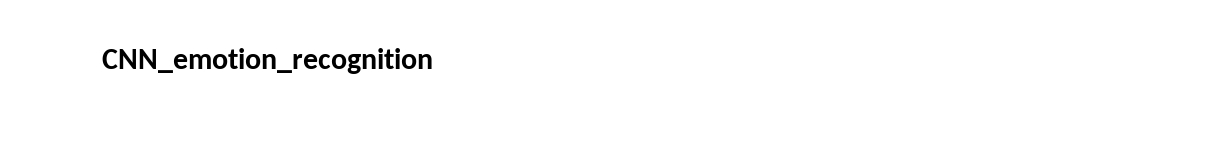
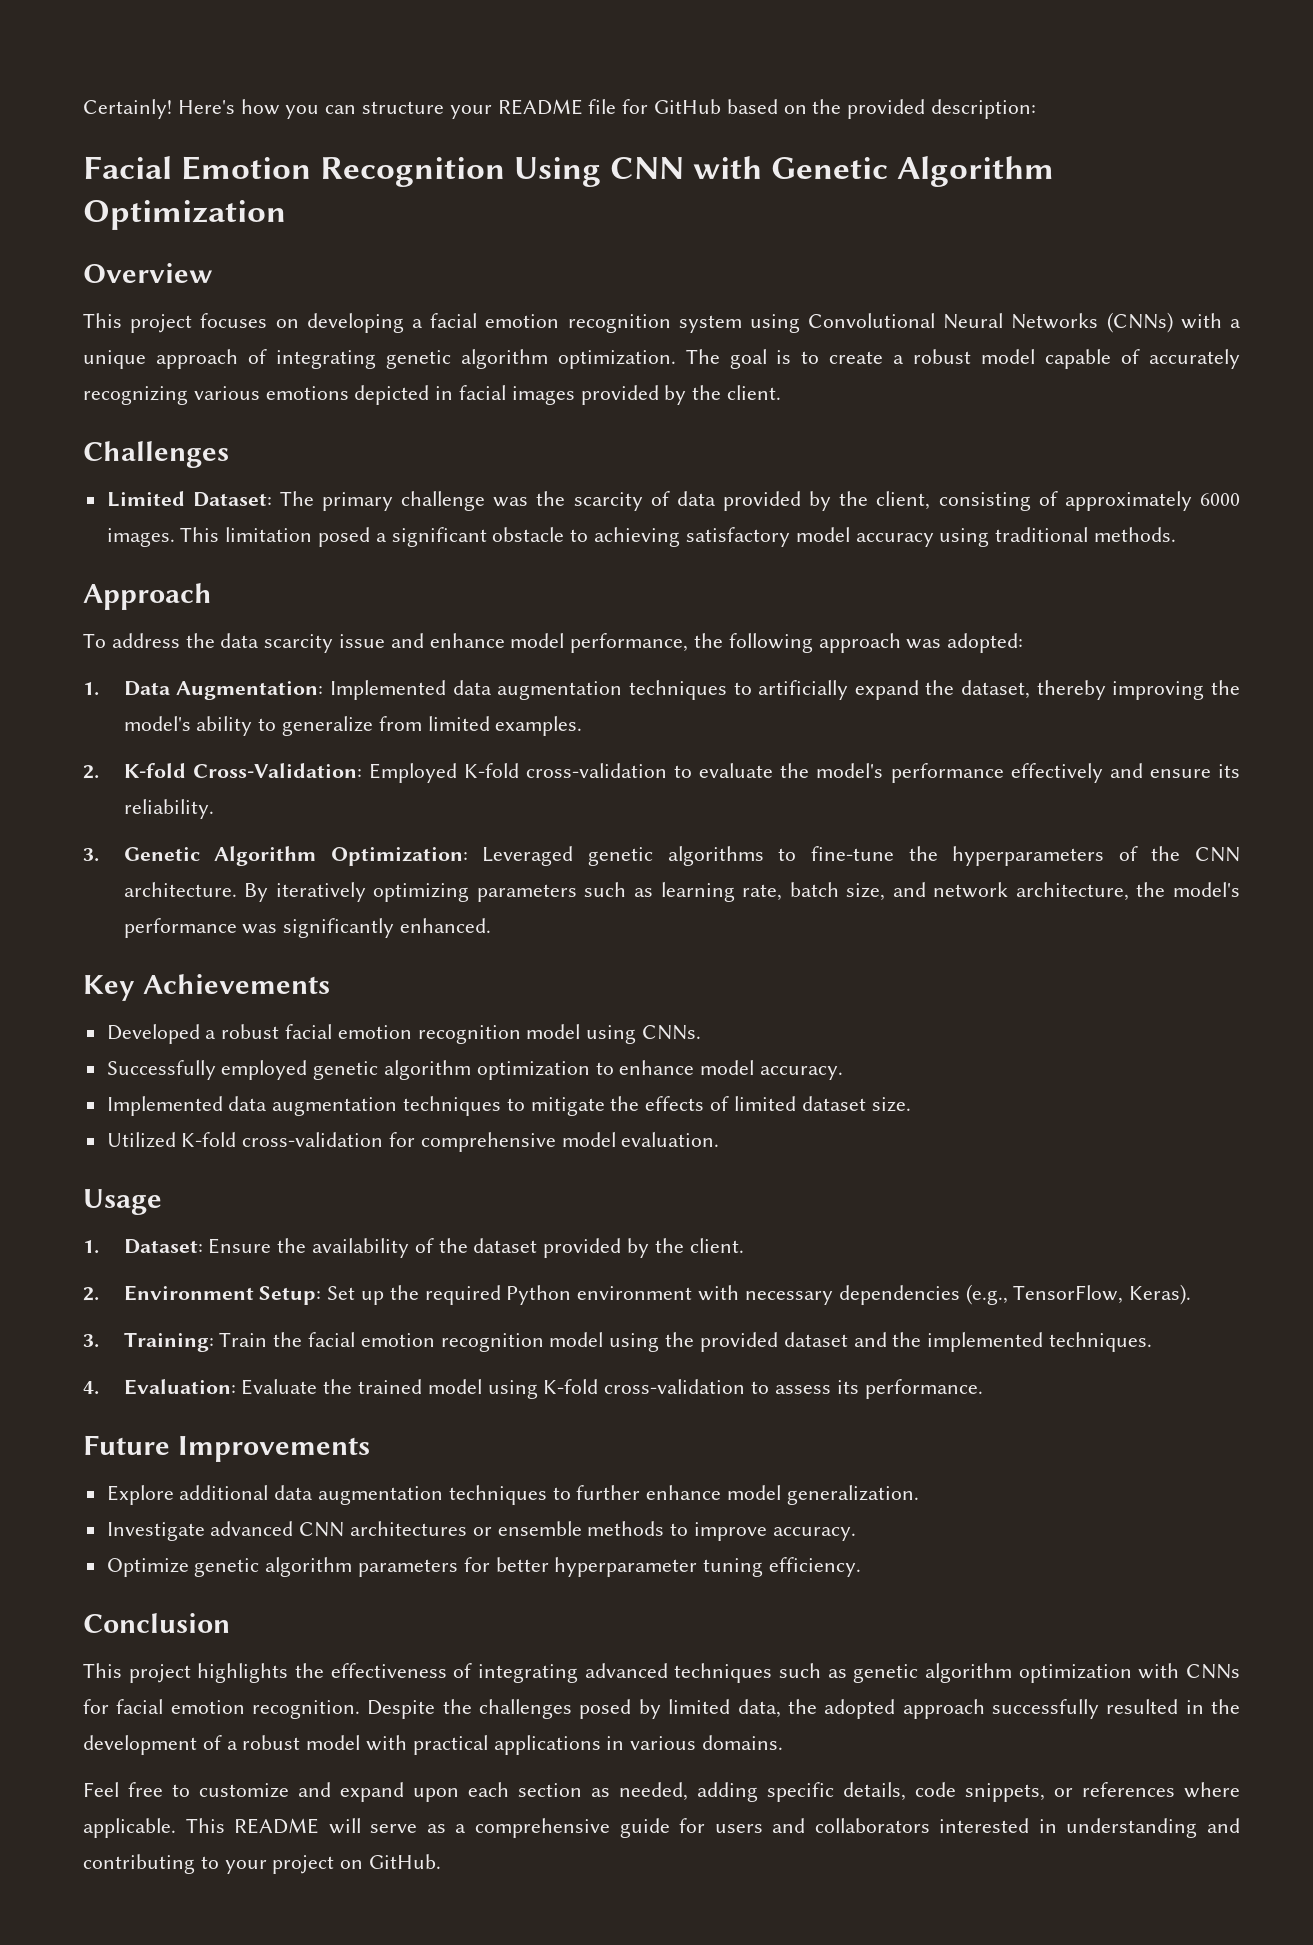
[102,48,433,74] CNN_emotion_recognition -> [83,99,1037,119] [83,156,1055,187] [83,200,286,230] [83,263,213,283] [83,312,1241,333] [83,349,1241,369] [83,385,782,405] [83,441,229,468] [106,491,1240,511] [106,527,1176,547] [83,583,212,610] [83,633,1024,653] [83,680,1240,700] [123,716,583,736] [83,763,1240,783] [123,799,214,819] [83,846,1240,866] [123,882,1241,902] [123,918,492,938] [83,974,330,1001] [106,1024,702,1044] [106,1060,844,1080] [106,1096,911,1116] [106,1132,720,1152] [83,1189,162,1215] [83,1238,744,1258] [83,1284,1192,1305] [83,1332,1152,1352] [83,1379,983,1399] [83,1435,370,1462] [106,1485,919,1505] [106,1521,856,1541] [106,1557,862,1577] [83,1613,230,1633] [83,1663,1240,1683] [83,1699,1240,1719] [83,1735,784,1755] [83,1782,1240,1802] [83,1818,1240,1838] [83,1854,442,1874] Certainly! Here's how you can structure your README file for GitHub based on the provided description: // Facial Emotion Recognition Using CNN with Genetic Algorithm Optimization // Overview // This project focuses on developing a facial emotion recognition system using Convolutional Neural Networks (CNNs) with a unique approach of integrating genetic algorithm optimization. The goal is to create a robust model capable of accurately recognizing various emotions depicted in facial images provided by the client. // Challenges // Limited Dataset: The primary challenge was the scarcity of data provided by the client, consisting of approximately 6000 images. This limitation posed a significant obstacle to achieving satisfactory model accuracy using traditional methods. // Approach // To address the data scarcity issue and enhance model performance, the following approach was adopted: // 1. Data Augmentation: Implemented data augmentation techniques to artificially expand the dataset, thereby improving the model's ability to generalize from limited examples. // 2. K-fold Cross-Validation: Employed K-fold cross-validation to evaluate the model's performance effectively and ensure its reliability. // 3. Genetic Algorithm Optimization: Leveraged genetic algorithms to fine-tune the hyperparameters of the CNN architecture. By iteratively optimizing parameters such as learning rate, batch size, and network architecture, the model's performance was significantly enhanced. // Key Achievements // Developed a robust facial emotion recognition model using CNNs. // Successfully employed genetic algorithm optimization to enhance model accuracy. // Implemented data augmentation techniques to mitigate the effects of limited dataset size. // Utilized K-fold cross-validation for comprehensive model evaluation. // Usage // 1. Dataset: Ensure the availability of the dataset provided by the client. // 2. Environment Setup: Set up the required Python environment with necessary dependencies (e.g., TensorFlow, Keras). // 3. Training: Train the facial emotion recognition model using the provided dataset and the implemented techniques. // 4. Evaluation: Evaluate the trained model using K-fold cross-validation to assess its performance. // Future Improvements // Explore additional data augmentation techniques to further enhance model generalization. // Investigate advanced CNN architectures or ensemble methods to improve accuracy. // Optimize genetic algorithm parameters for better hyperparameter tuning efficiency. // Conclusion // This project highlights the effectiveness of integrating advanced techniques such as genetic algorithm optimization with CNNs for facial emotion recognition. Despite the challenges posed by limited data, the adopted approach successfully resulted in the development of a robust model with practical applications in various domains. // Feel free to customize and expand upon each section as needed, adding specific details, code snippets, or references where applicable. This README will serve as a comprehensive guide for users and collaborators interested in understanding and contributing to your project on GitHub.

